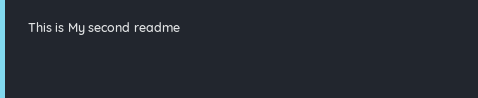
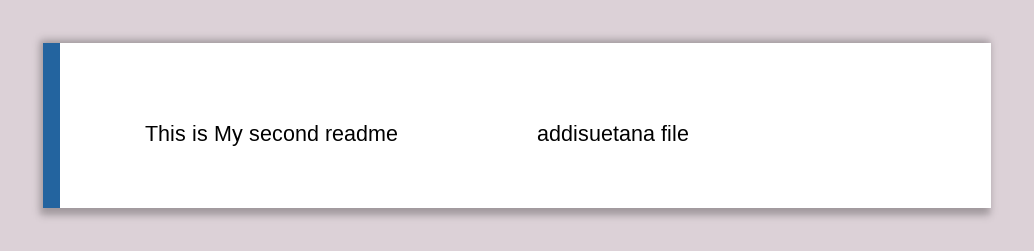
(180, 27) none -> [537,125,689,141] addisuetana file

